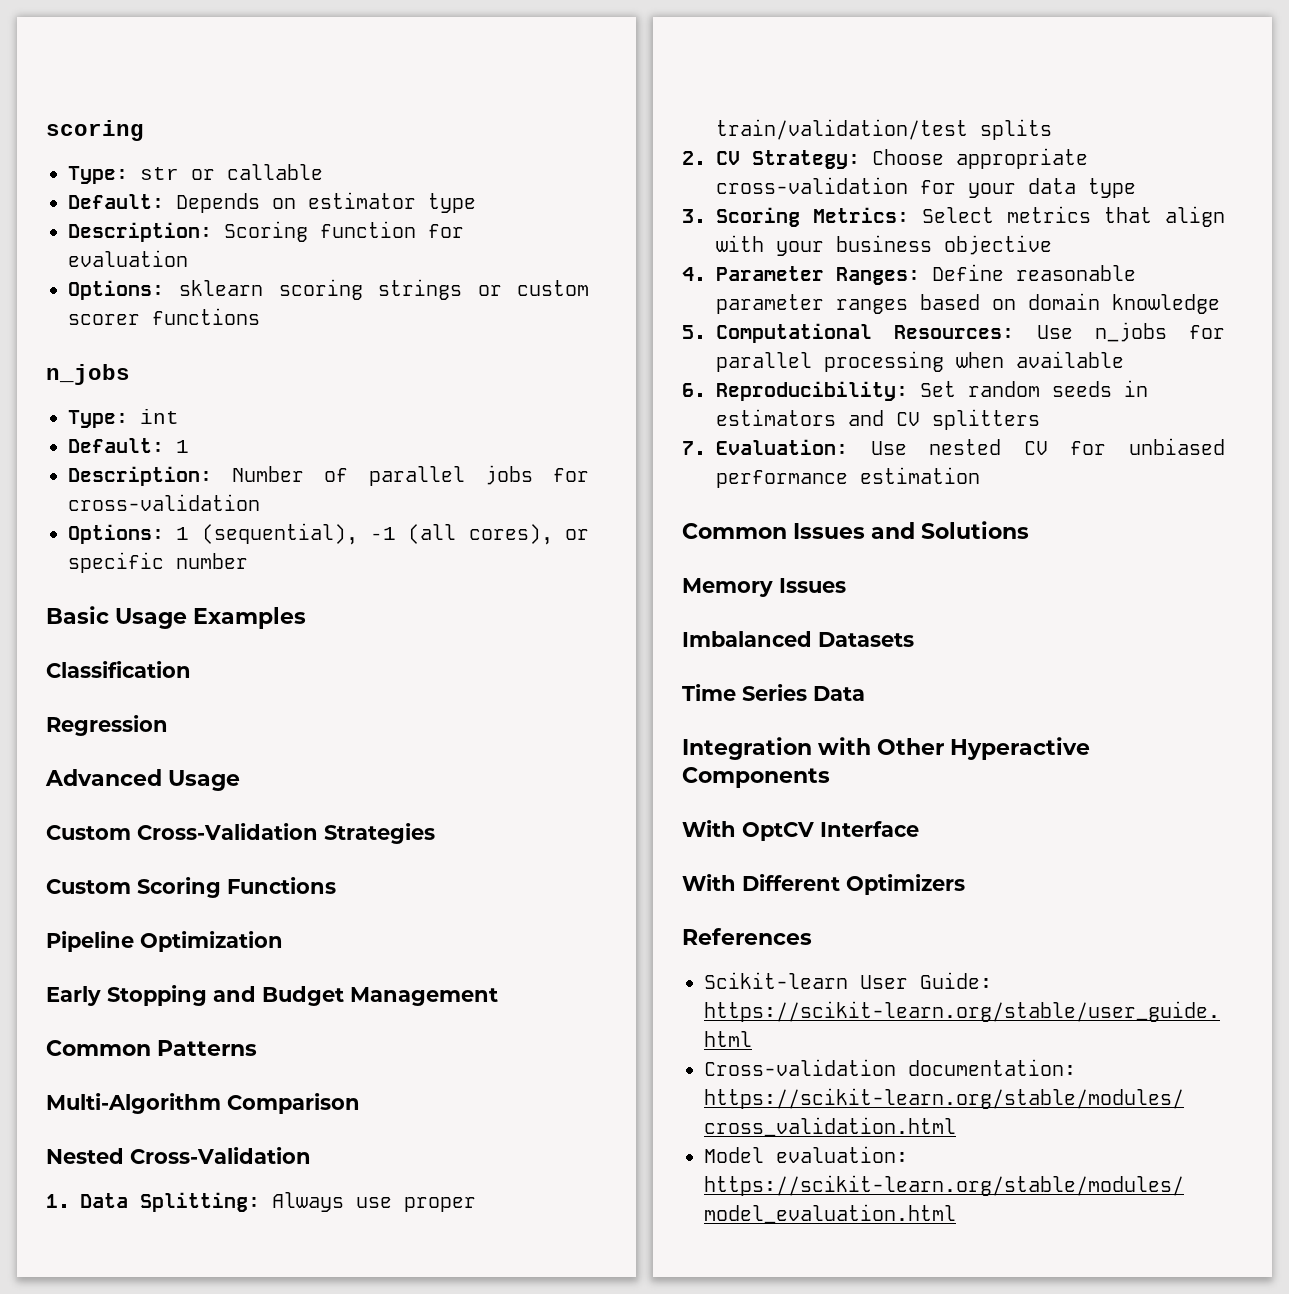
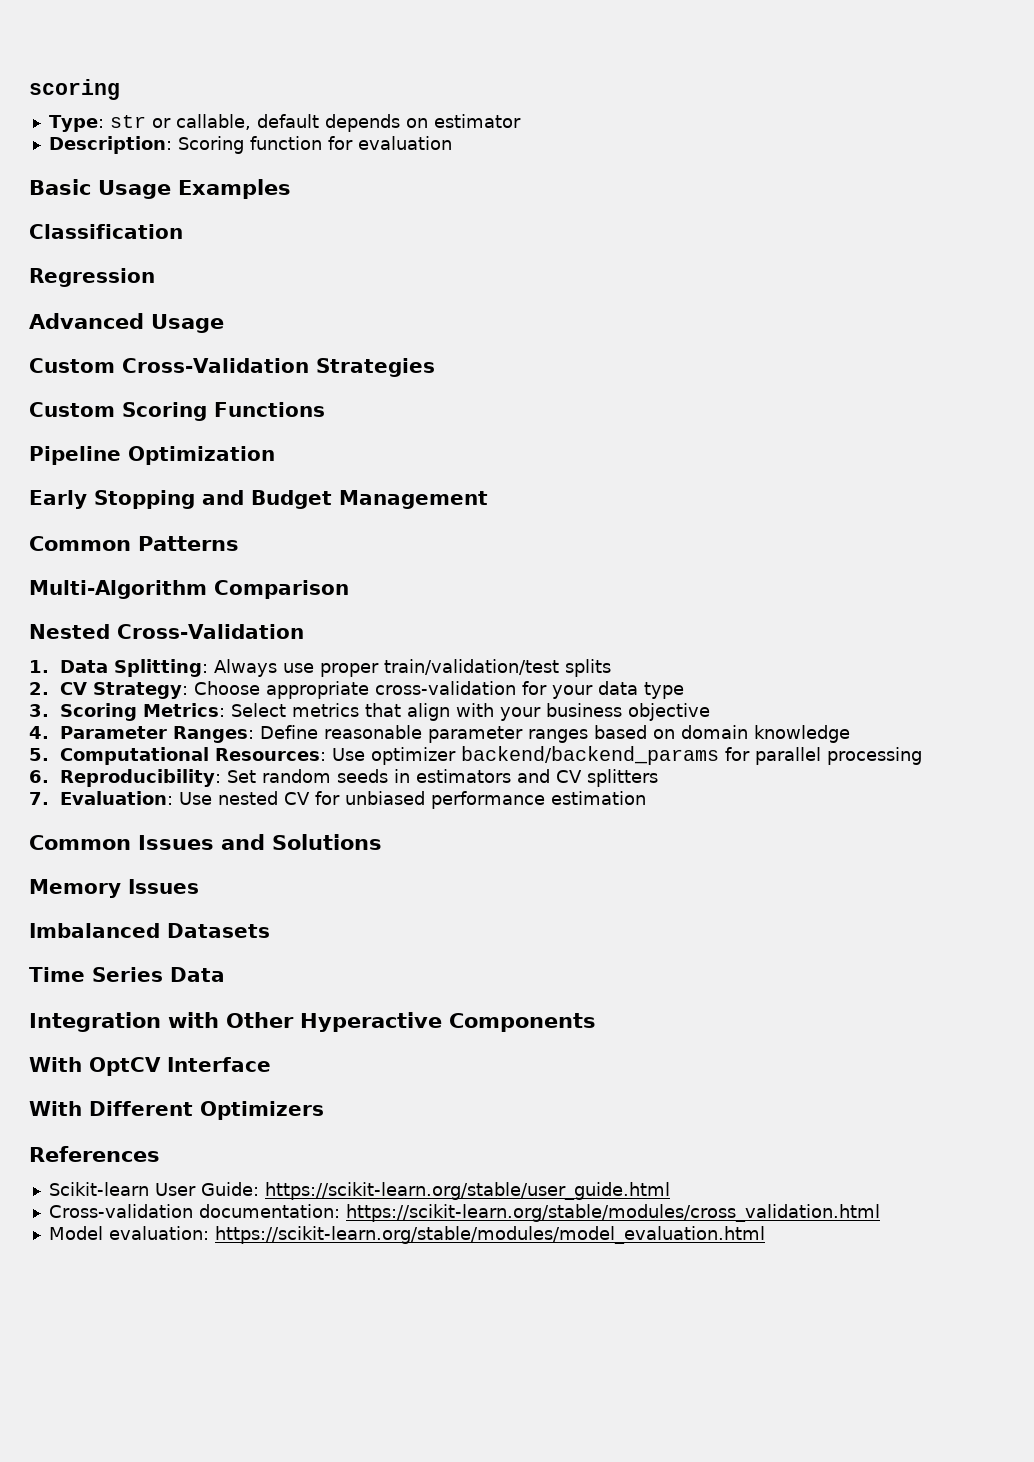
[227,164,323,180] [68,193,260,213] callable // Default: Depends -> [175,114,400,132] callable, default depends
[428,193,476,213] type -> (521, 121) none
[68,279,589,300] [68,308,260,325] [46,364,130,385] [68,409,179,428] [68,438,189,453] [68,465,589,486] [68,494,260,511] [68,523,589,545] [68,552,248,573] // Options: sklearn scoring strings or custom scorer functions // n_jobs // Type: int // Default: 1 // Description: Number of parallel jobs for cross-validation // Options: 1 (sequential), -1 (all cores), or specific number -> (452, 143) none
[1094,322,1167,342] n_jobs -> [371,746,720,765] optimizer backend/backend_params
[956,351,1124,368] when available -> (923, 756) none

